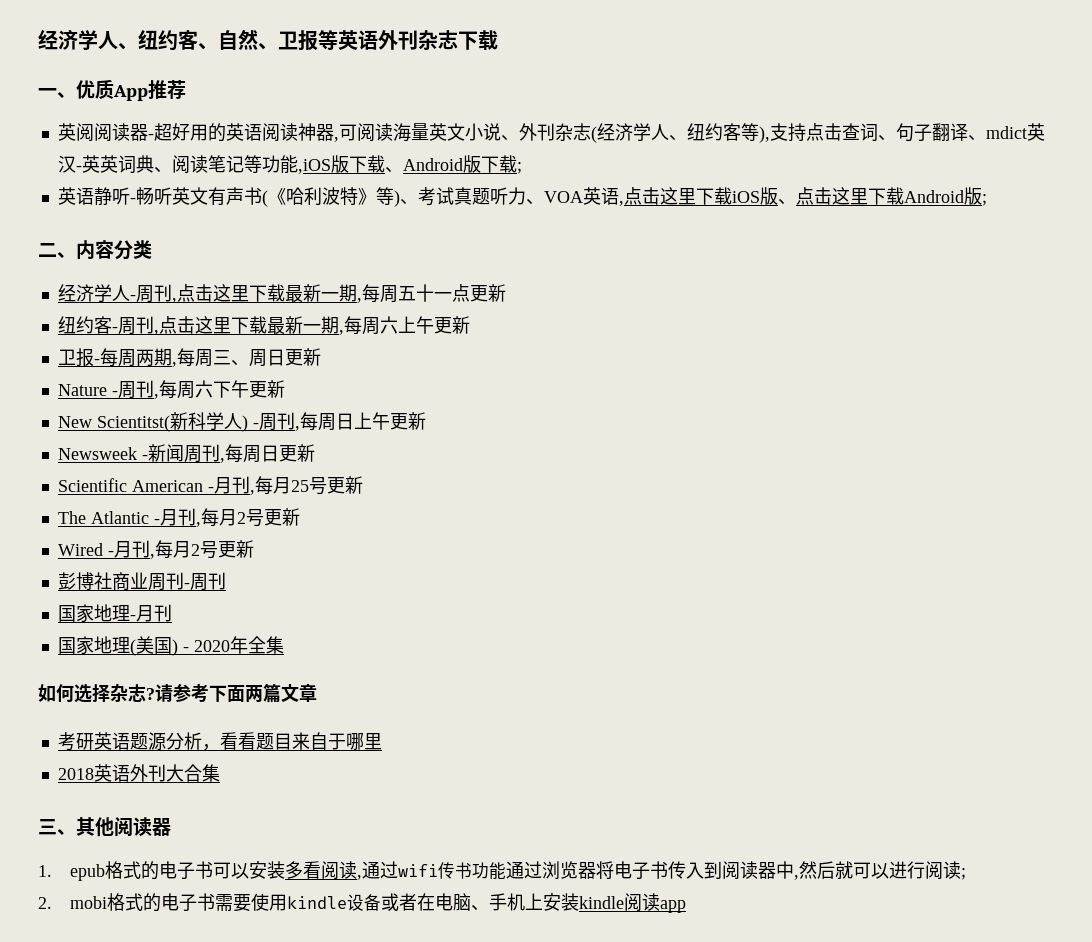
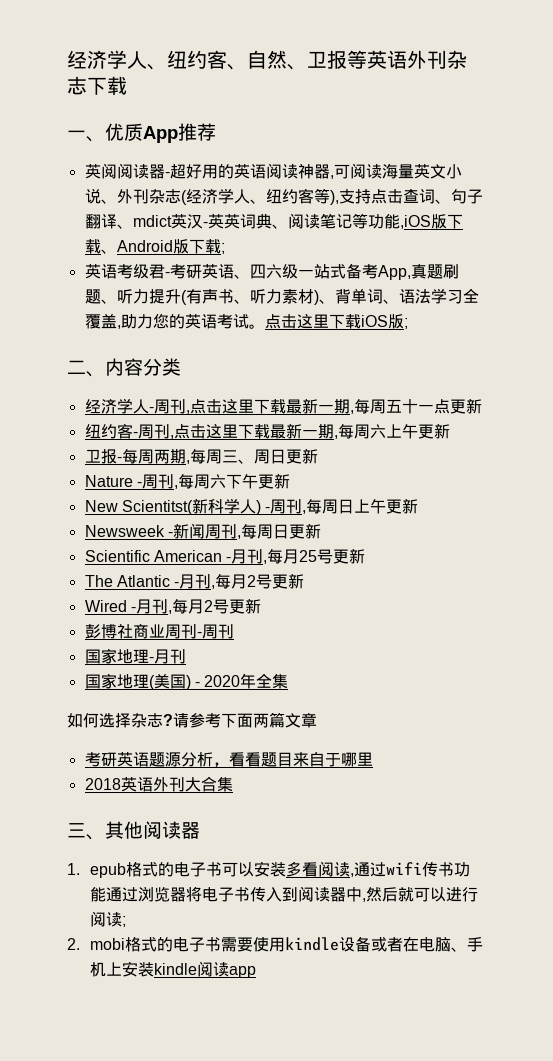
[93,187,624,207] 静听-畅听英文有声书(《哈利波特》等)、考试真题听力、VOA英语, -> [116,263,459,280] [84,288,479,305] [84,313,265,329] 考级君-考研英语、四六级一站式备考App,真题刷题、听力提升(有声书、听力素材)、背单词、语法学习全覆盖,助力您的英语考试。
[777,187,982,205] 、点击这里下载Android版 -> (404, 321) none

